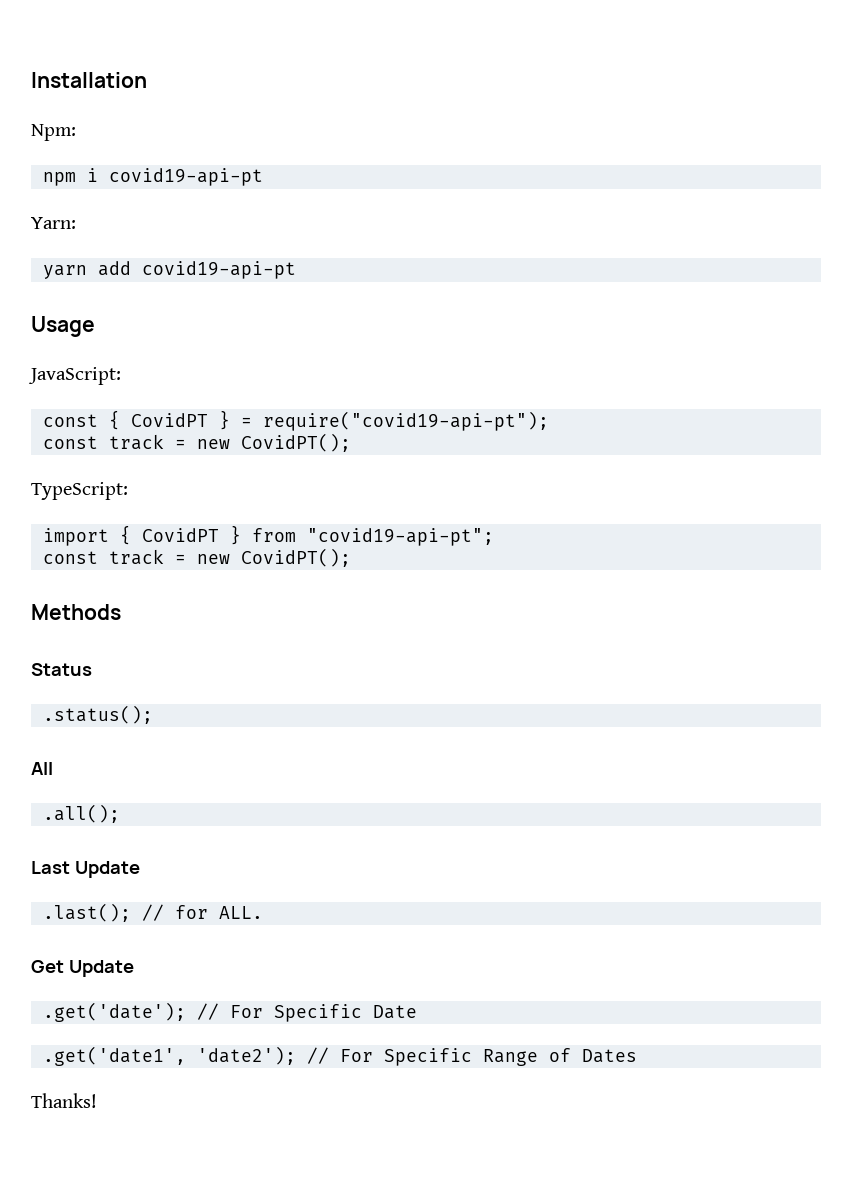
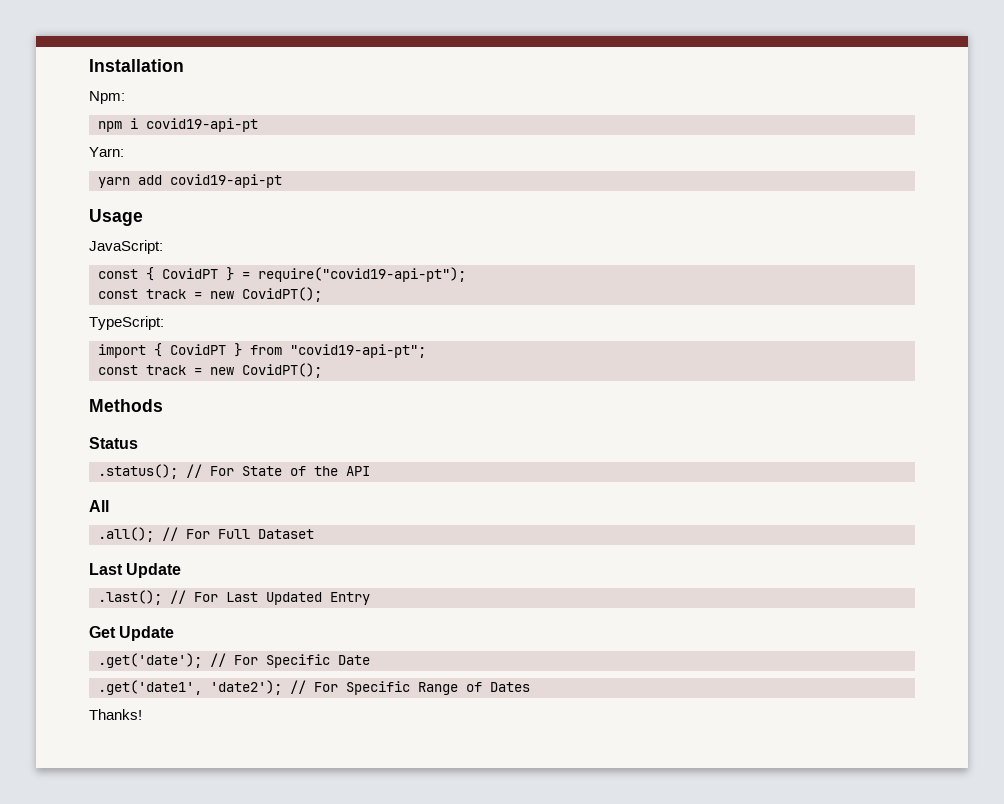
[31,762,53,775] [42,804,120,823] // All // .all(); -> [186,464,370,478] [89,500,109,512] [98,527,314,542] // For State of the API // All // .all(); // For Full Dataset
[174,905,263,919] for ALL. -> [194,592,370,605] For Last Updated Entry

